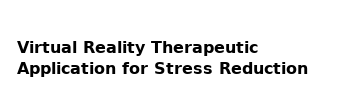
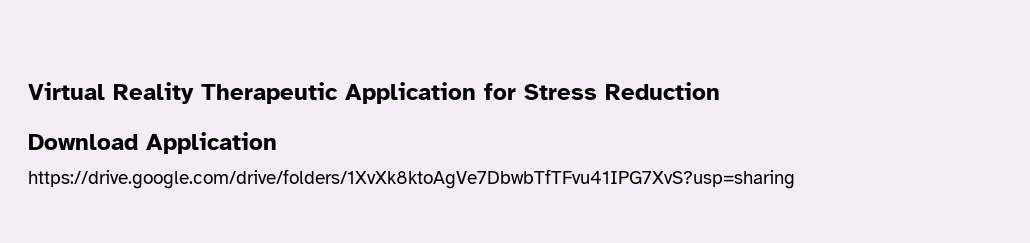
(308, 68) none -> [28,132,277,154] [28,169,795,189] // Download Application // https://drive.google.com/drive/folders/1XvXk8ktoAgVe7DbwbTfTFvu41IPG7XvS?usp=sharing

